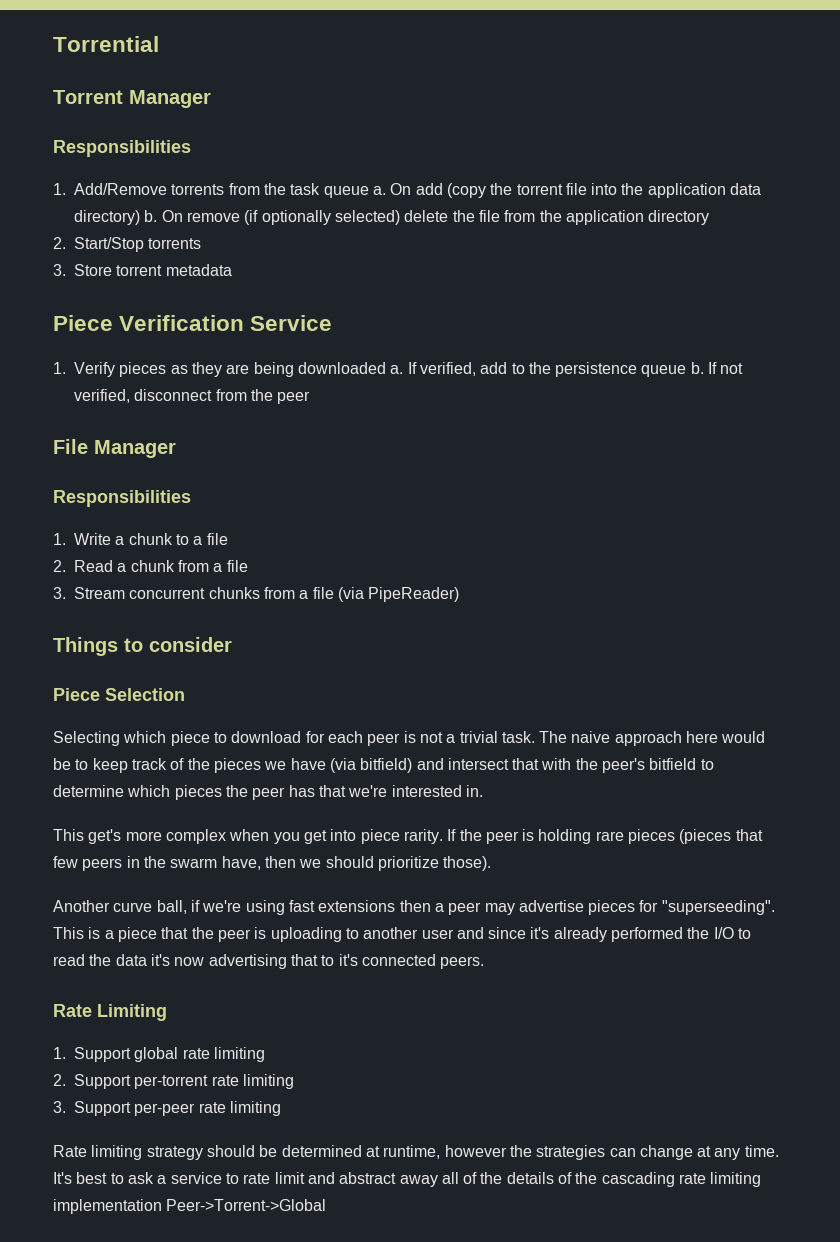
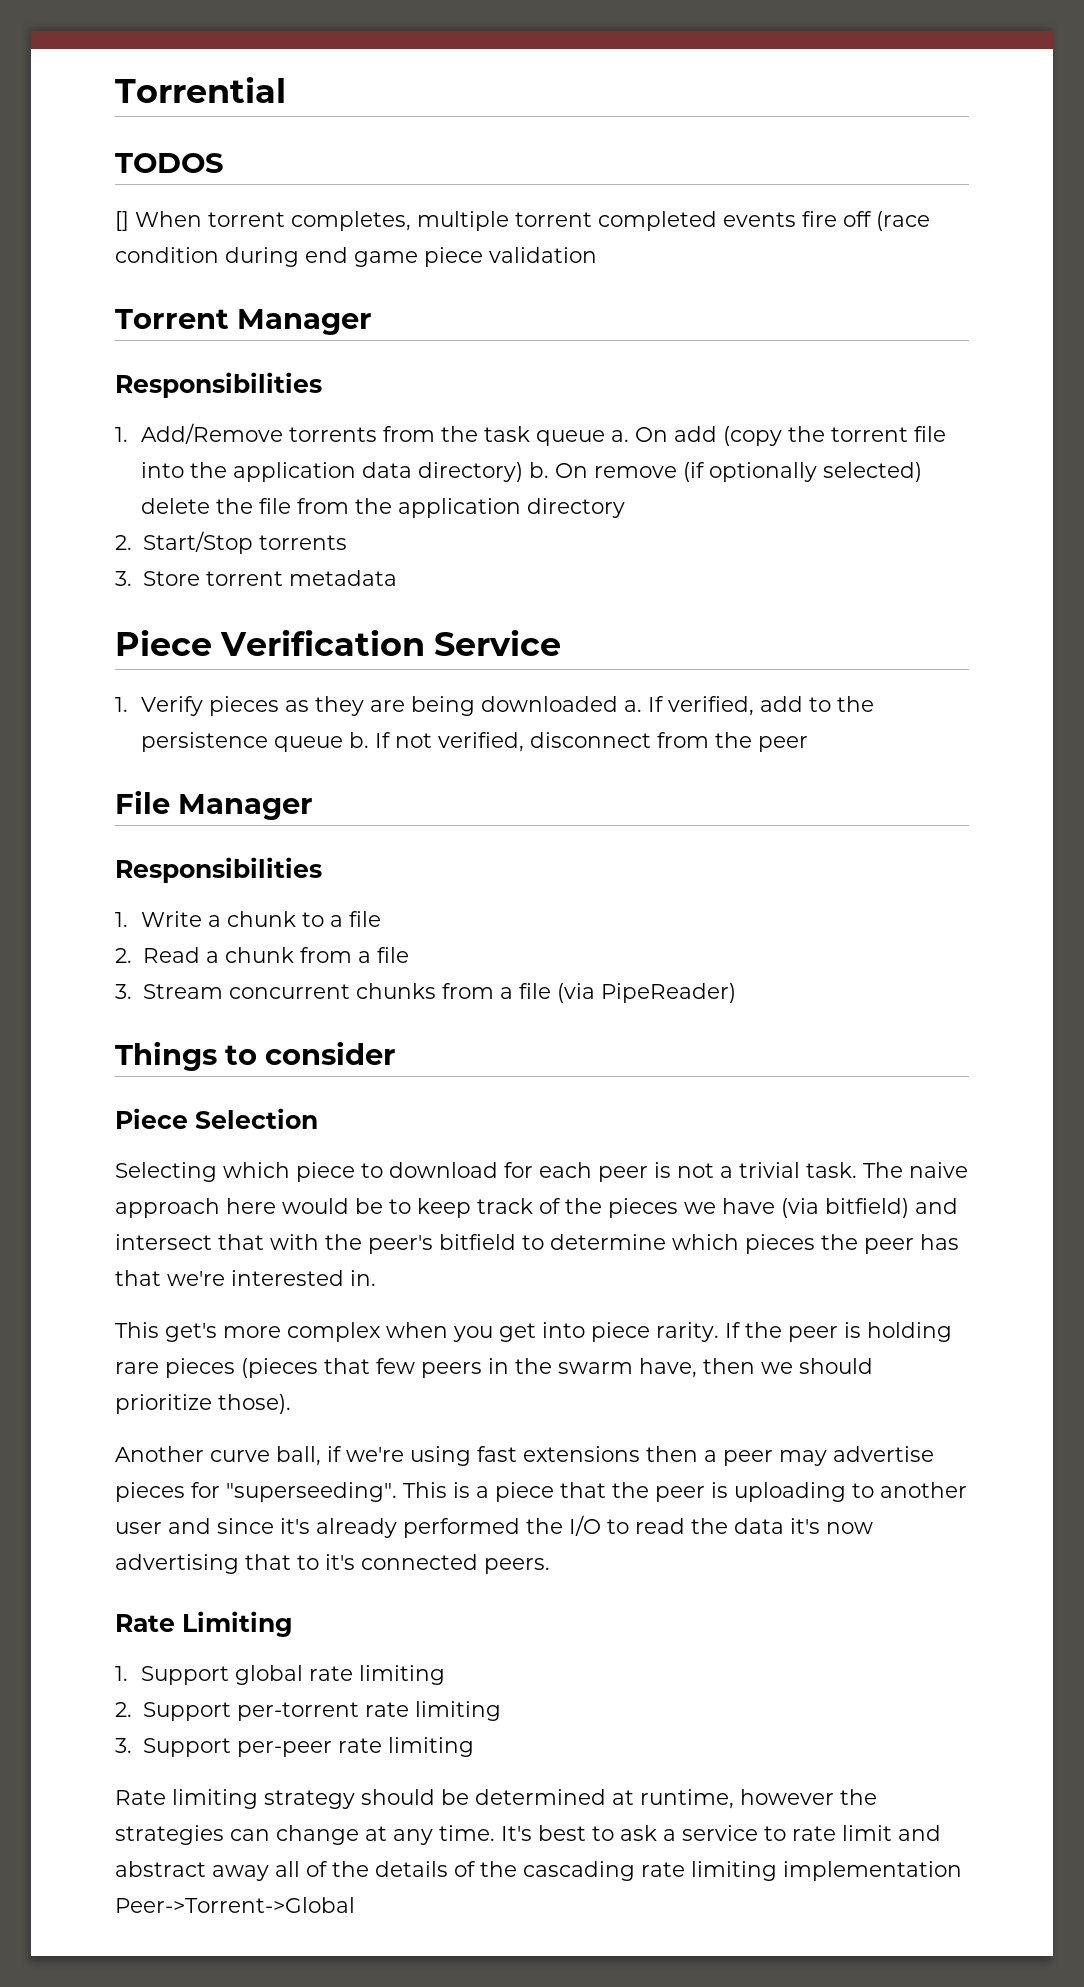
(159, 44) none -> [115,153,224,173] [115,211,930,231] [115,247,597,267] // TODOS // [] When torrent completes, multiple torrent completed events fire off (race condition during end game piece validation

